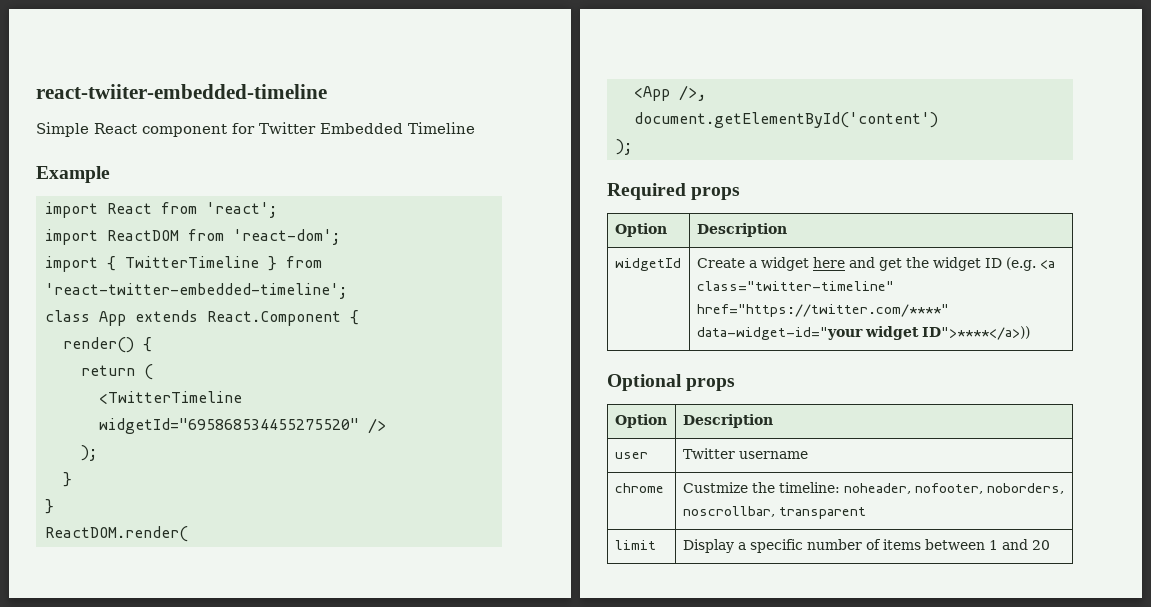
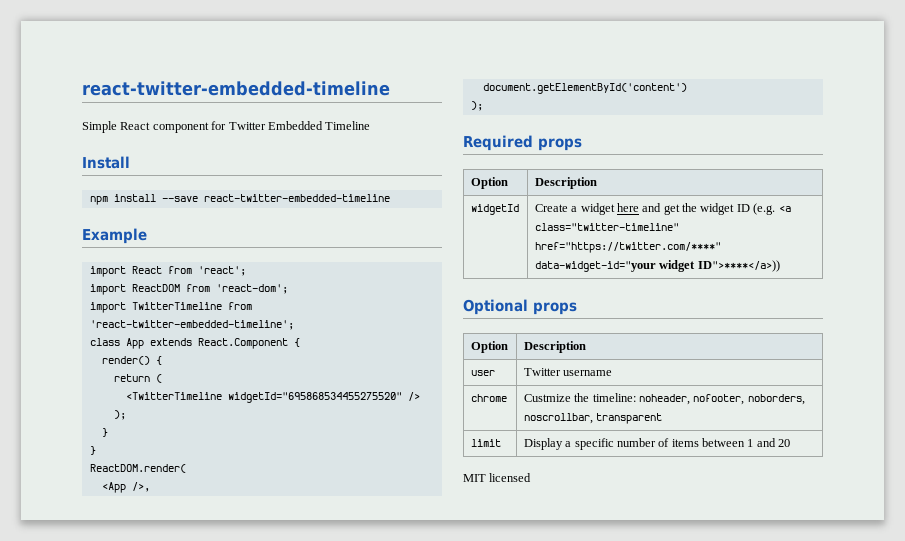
[36,84,327,99] react-twiiter-embedded-timeline -> [82,81,390,96] react-twitter-embedded-timeline
(475, 128) none -> [82,156,130,169] [89,194,390,205] // Install // npm install --save react-twitter-embedded-timeline
[107,256,277,271] { TwitterTimeline } -> [131,302,222,310] TwitterTimeline
(1050, 545) none -> [463,473,532,482] // MIT licensed

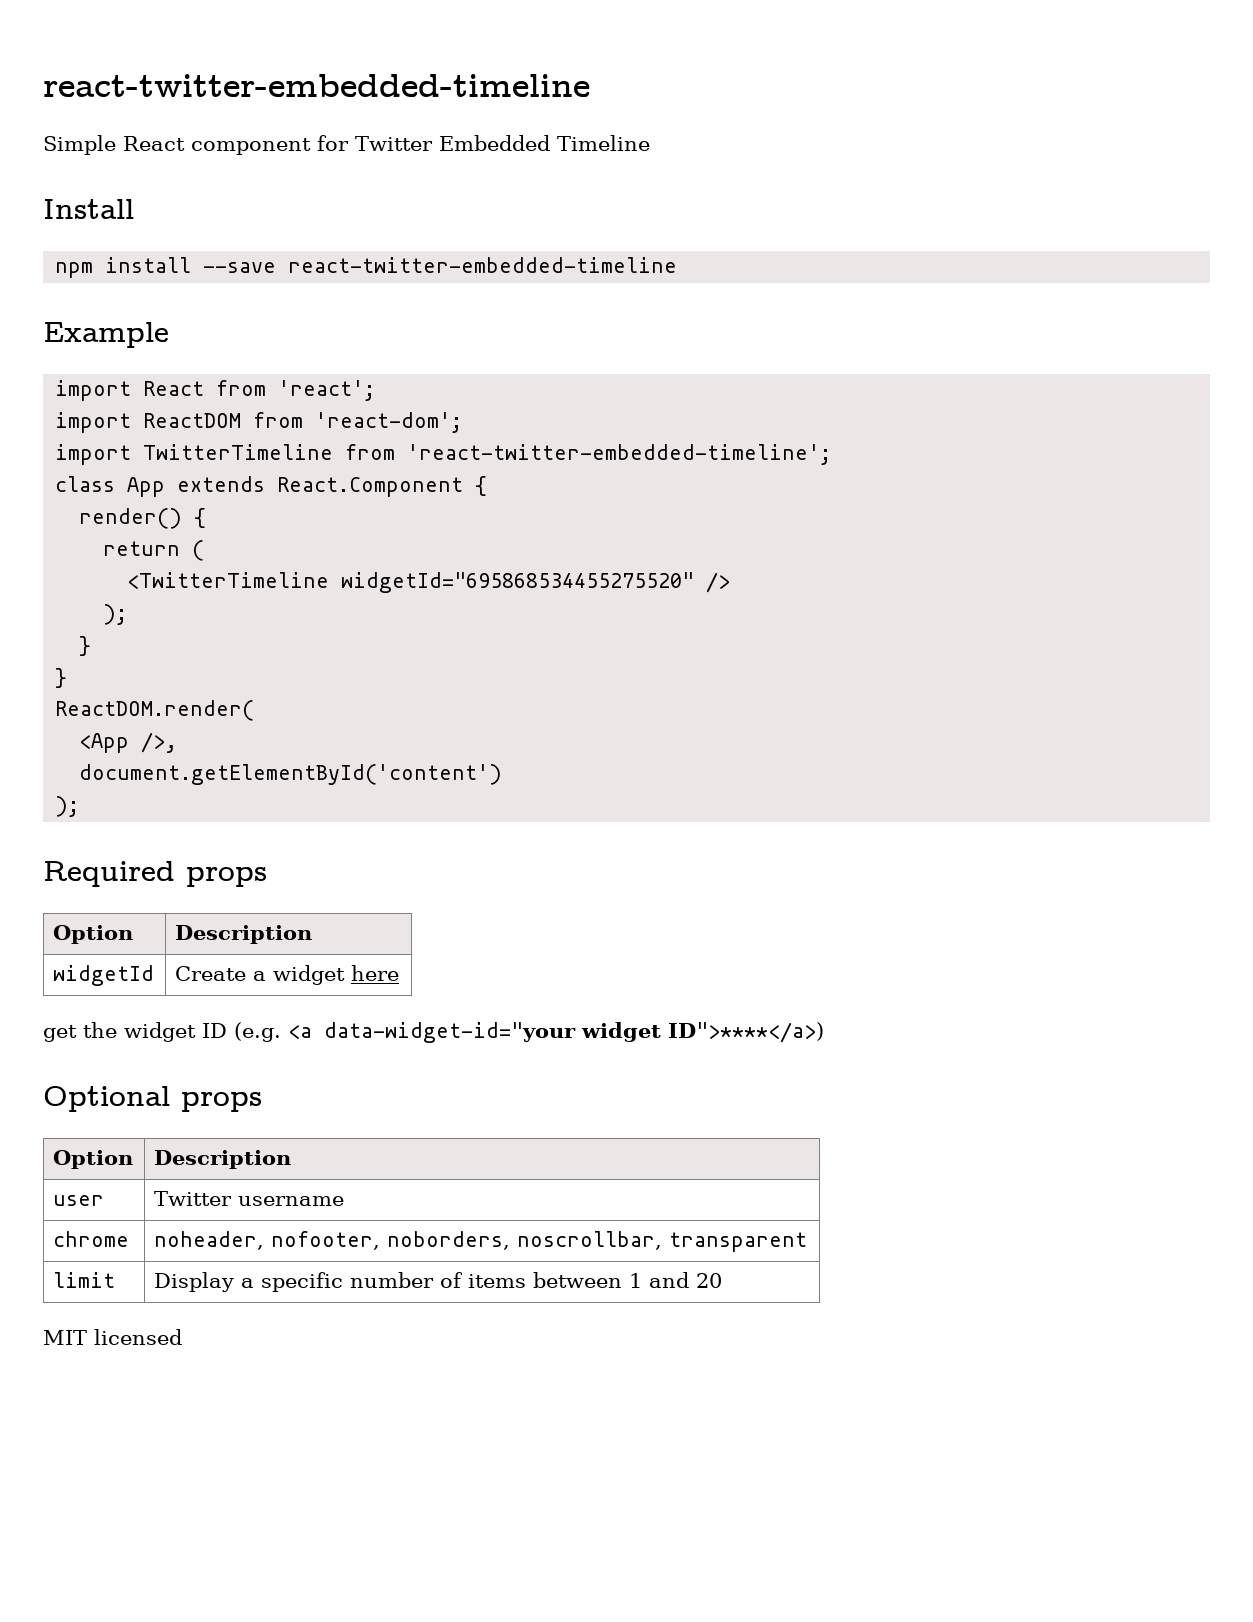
[642,203,662,212] and -> (400, 973) //
[534,223,679,231] [534,242,721,253] class="twitter-timeline" href="https://twitter.com/****" -> (312, 1032) none
[697,260,780,272] ID">****</a>)) -> [668,1022,824,1043] ID">****</a>)
[523,393,636,402] Custmize the timeline: -> (130, 1239) none

